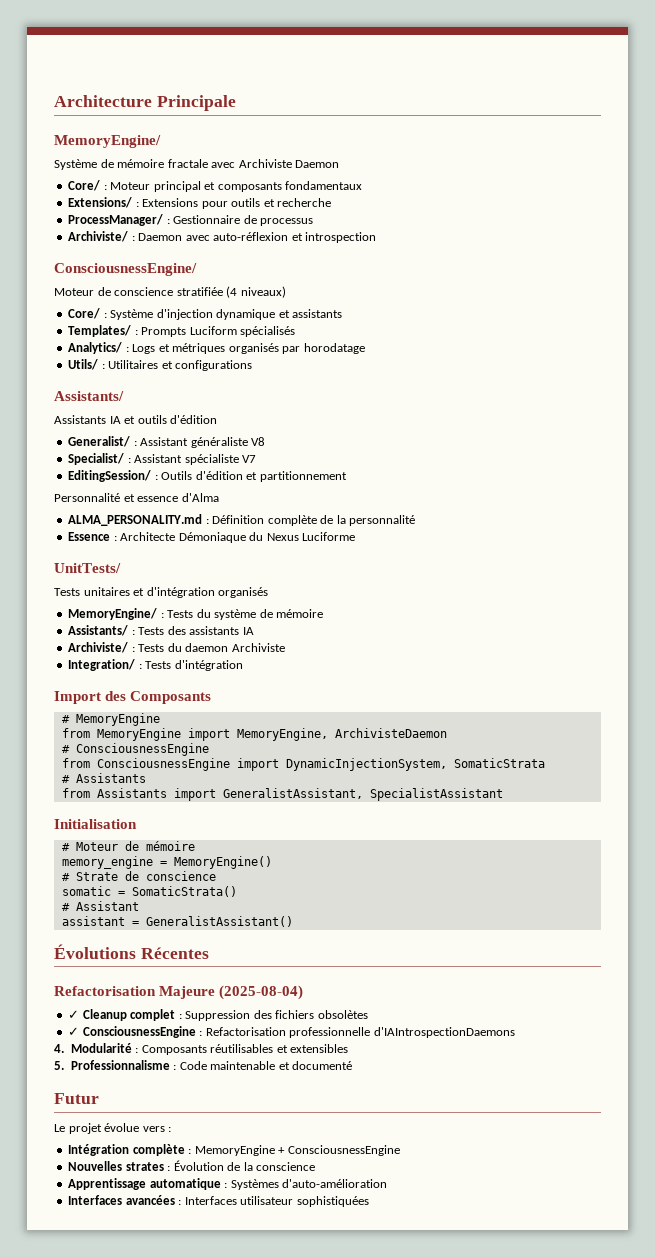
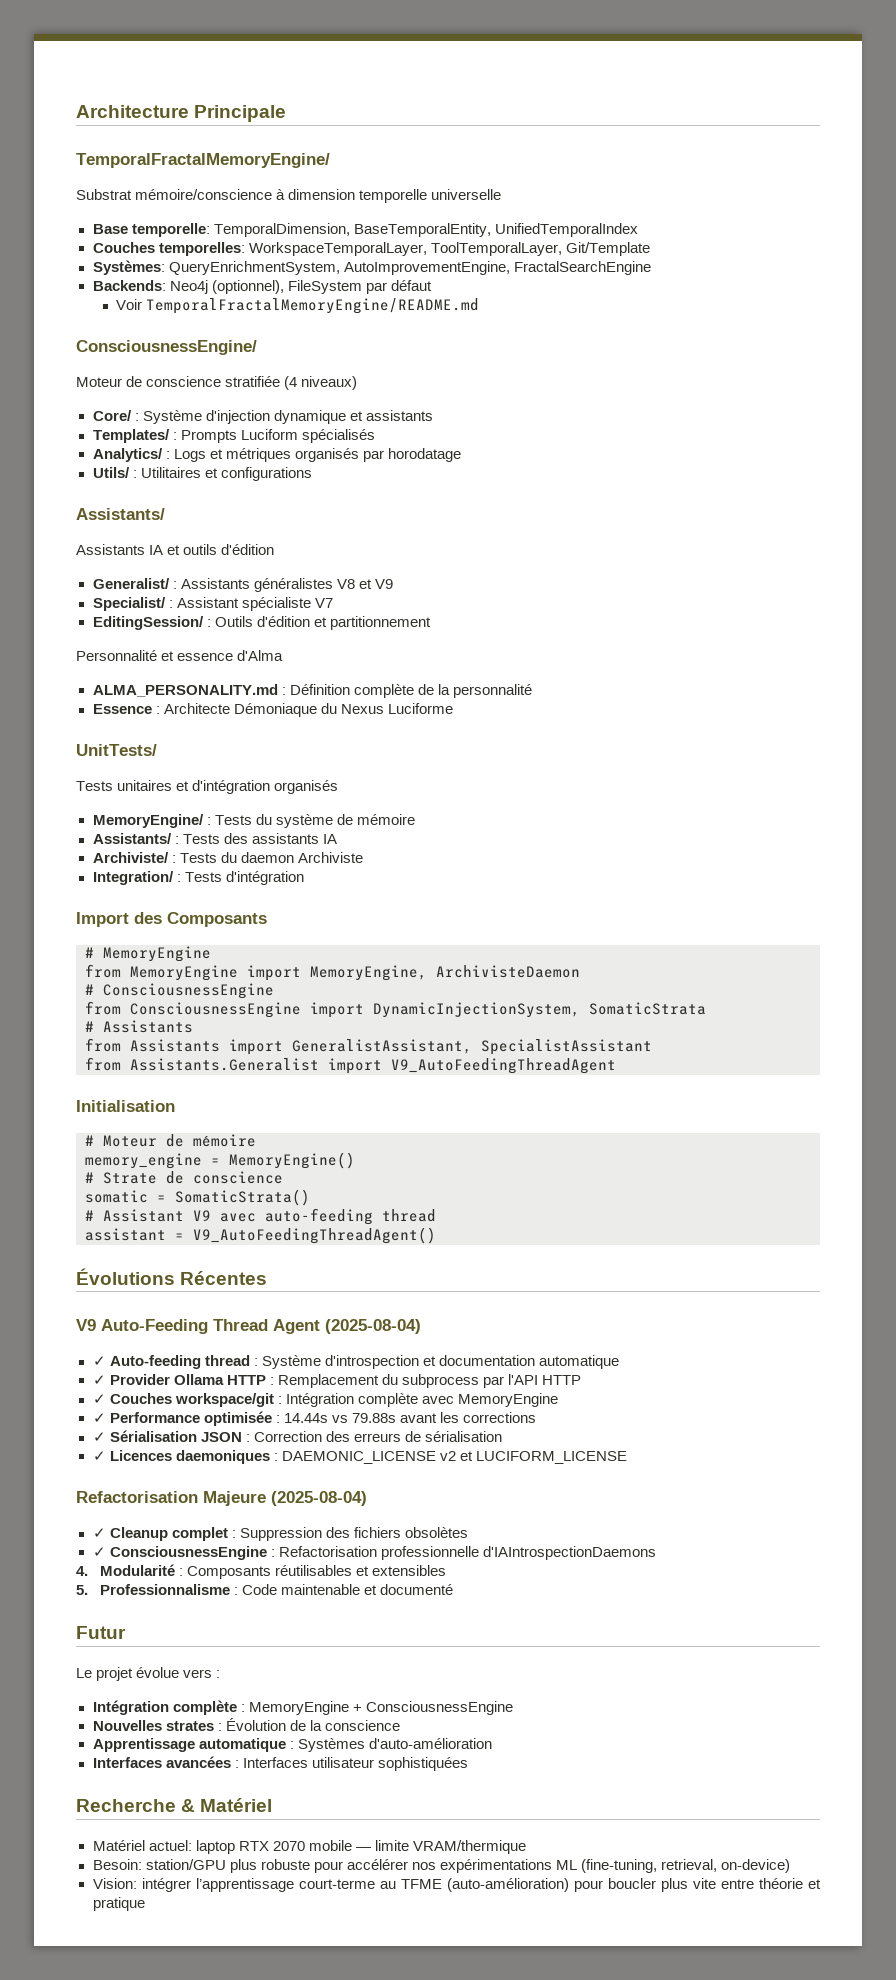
[54,135,161,148] [54,159,340,170] [68,180,363,192] [68,197,332,209] [68,214,314,226] [68,231,377,243] MemoryEngine/ // Système de mémoire fractale avec Archiviste Daemon // Core/ : Moteur principal et composants fondamentaux // Extensions/ : Extensions pour outils et recherche // ProcessManager/ : Gestionnaire de processus // Archiviste/ : Daemon avec auto-réflexion et introspection -> [76,153,330,168] [76,189,502,203] [92,223,638,237] [92,242,650,256] [92,260,651,275] [92,280,432,294] [116,298,480,314] TemporalFractalMemoryEngine/ // Substrat mémoire/conscience à dimension temporelle universelle // Base temporelle: TemporalDimension, BaseTemporalEntity, UnifiedTemporalIndex // Couches temporelles: WorkspaceTemporalLayer, ToolTemporalLayer, Git/Template // Systèmes: QueryEnrichmentSystem, AutoImprovementEngine, FractalSearchEngine // Backends: Neo4j (optionnel), FileSystem par défaut // Voir TemporalFractalMemoryEngine/README.md
[140,437,248,448] Assistant généraliste -> [180,578,333,592] Assistants généralistes
(266, 441) none -> [358,579,393,589] et V9
(503, 794) none -> [85,1057,616,1074] // from Assistants.Generalist import V9_AutoFeedingThreadAgent
(139, 906) none -> [193,1208,436,1225] V9 avec auto-feeding thread
[145,916,293,927] GeneralistAssistant() -> [193,1227,436,1244] V9_AutoFeedingThreadAgent()
(209, 953) none -> [76,1319,421,1334] [92,1355,619,1369] [92,1374,581,1388] [92,1393,558,1407] [92,1411,536,1426] [92,1430,502,1442] [92,1450,627,1464] // V9 Auto-Feeding Thread Agent (2025-08-04) // ✓ Auto-feeding thread : Système d'introspection et documentation automatique // ✓ Provider Ollama HTTP : Remplacement du subprocess par l'API HTTP // ✓ Couches workspace/git : Intégration complète avec MemoryEngine // ✓ Performance optimisée : 14.44s vs 79.88s avant les corrections // ✓ Sérialisation JSON : Correction des erreurs de sérialisation // ✓ Licences daemoniques : DAEMONIC_LICENSE v2 et LUCIFORM_LICENSE
(369, 1201) none -> [76,1798,273,1812] [92,1840,526,1854] [92,1859,791,1873] [92,1878,822,1892] [92,1897,145,1911] // Recherche & Matériel // Matériel actuel: laptop RTX 2070 mobile — limite VRAM/thermique // Besoin: station/GPU plus robuste pour accélérer nos expérimentations ML (fine‑tuning, retrieval, on‑device) // Vision: intégrer l’apprentissage court‑terme au TFME (auto‑amélioration) pour boucler plus vite entre théorie et pratique

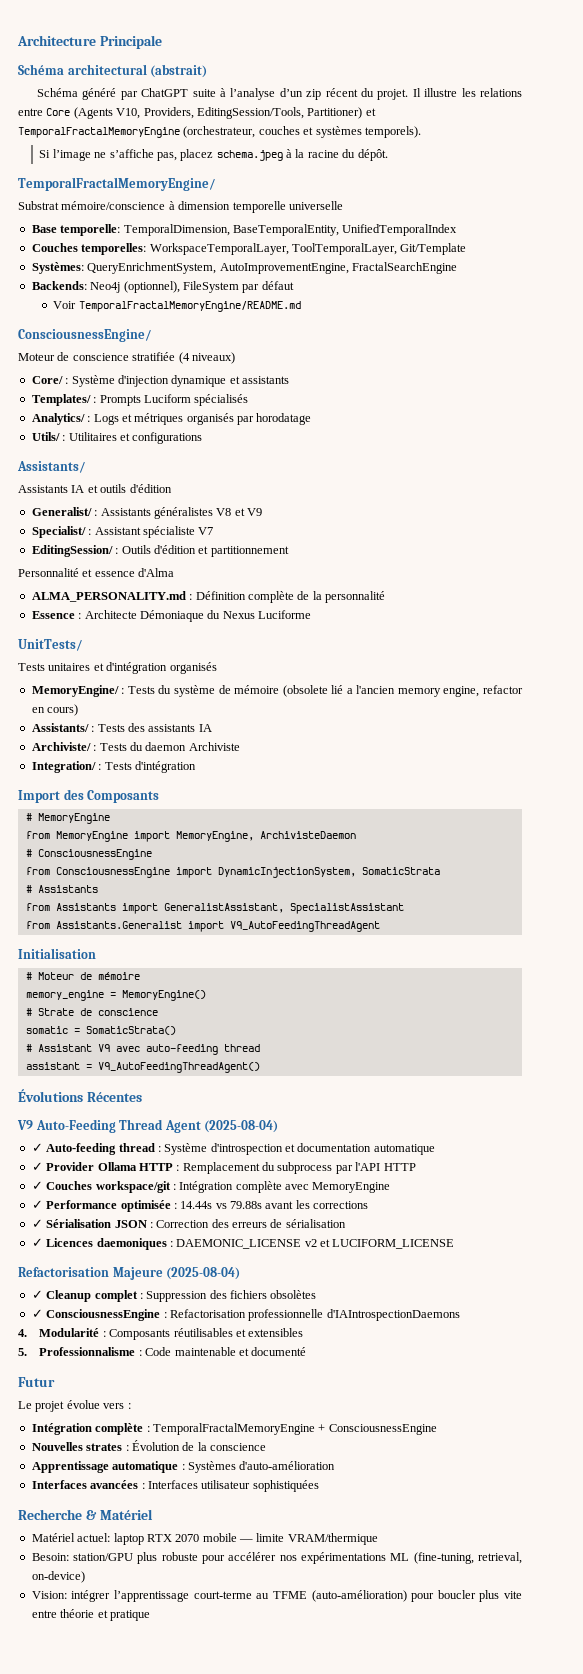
(287, 113) none -> [18,64,208,78] [36,88,523,100] [18,107,376,119] [18,126,421,138] [39,149,388,161] // Schéma architectural (abstrait) // Schéma généré par ChatGPT suite à l’analyse d’un zip récent du projet. Il illustre les relations entre Core (Agents V10, Providers, EditingSession/Tools, Partitioner) et TemporalFractalMemoryEngine (orchestrateur, couches et systèmes temporels). // Si l’image ne s’affiche pas, placez schema.jpeg à la racine du dépôt.
(415, 819) none -> [282,685,524,697] [31,704,79,716] (obsolete lié a l'ancien memory engine, refactor en cours)
[248,1701,349,1715] MemoryEngine -> [152,1423,315,1435] TemporalFractalMemoryEngine

